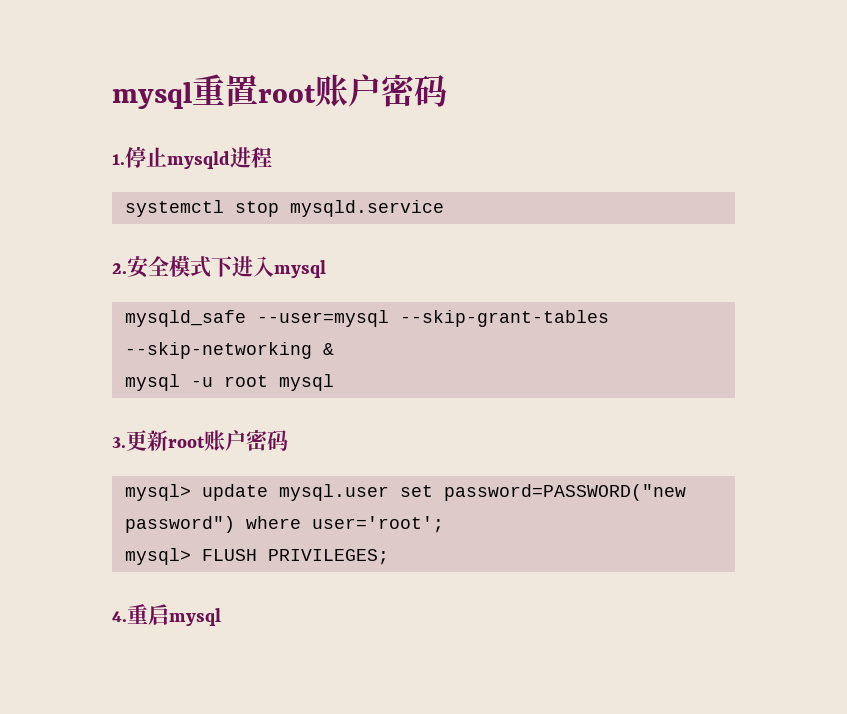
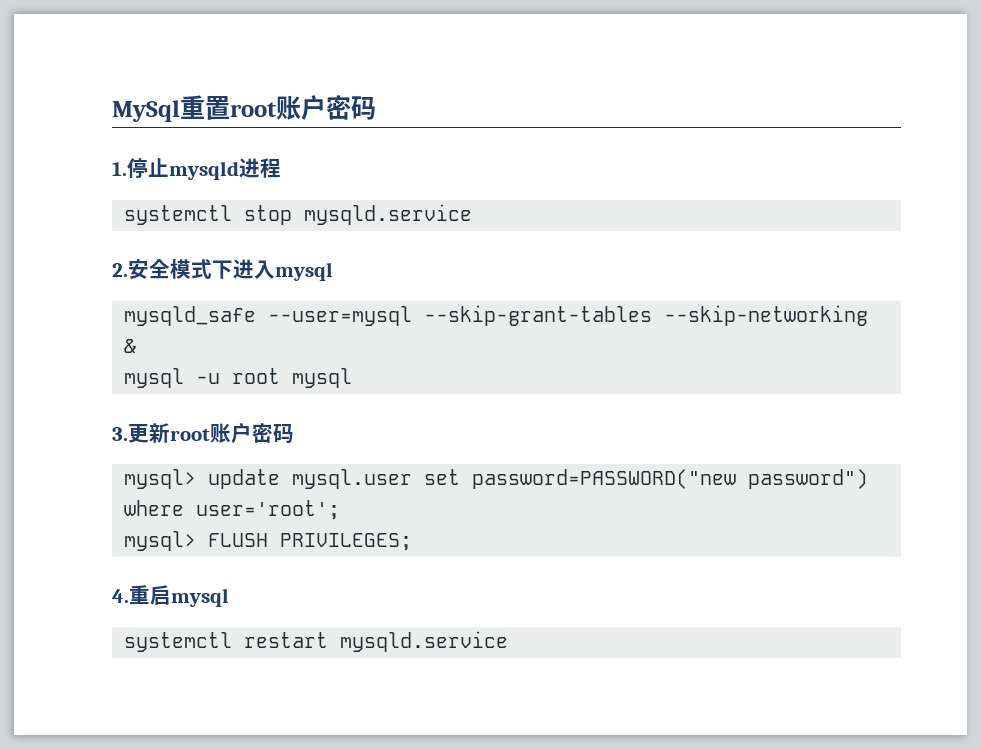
[112,82,192,109] mysql -> [112,100,180,122] MySql
(221, 617) none -> [124,631,509,652] // systemctl restart mysqld.service

